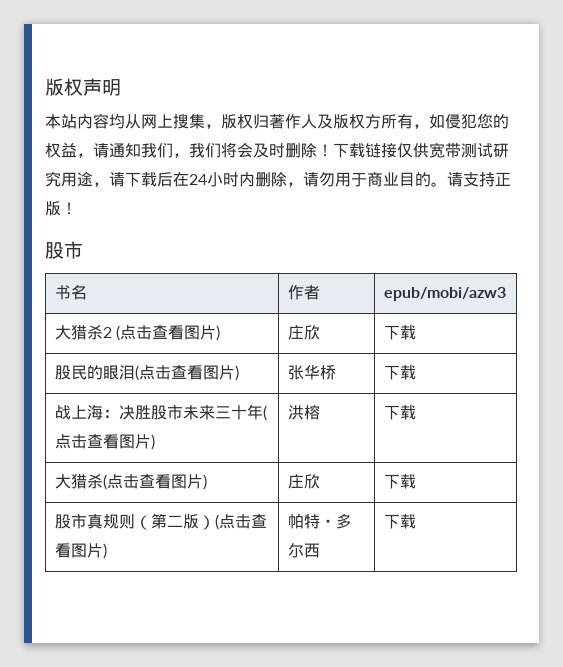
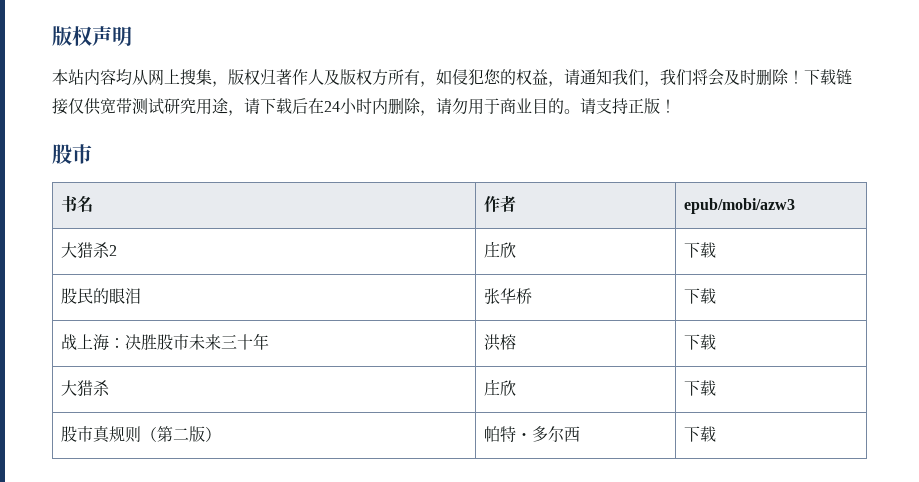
[115,325,220,341] (点击查看图片) -> (117, 250) none
[134,365,239,381] (点击查看图片) -> (141, 296) none
[262,405,267,421] [54,434,155,450] (点击查看图片) -> (269, 341) none
[102,474,207,490] (点击查看图片) -> (109, 388) none
[214,514,267,530] [54,543,107,559] (点击查看图片) -> (221, 434) none

